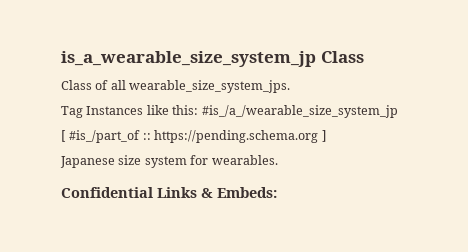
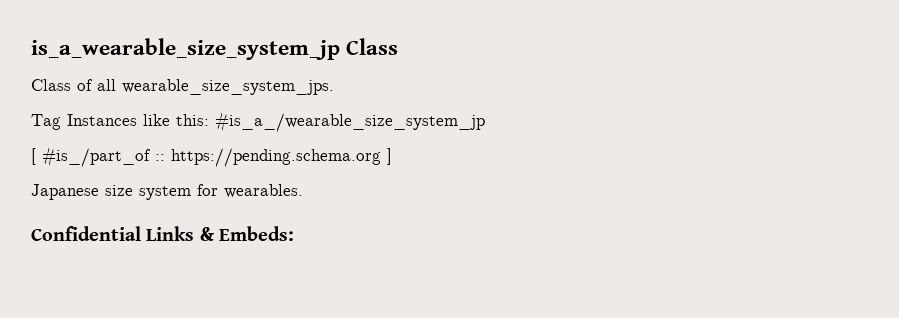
[201,105,398,118] #is_/a_/wearable_size_system_jp -> [215,112,485,132] #is_a_/wearable_size_system_jp

